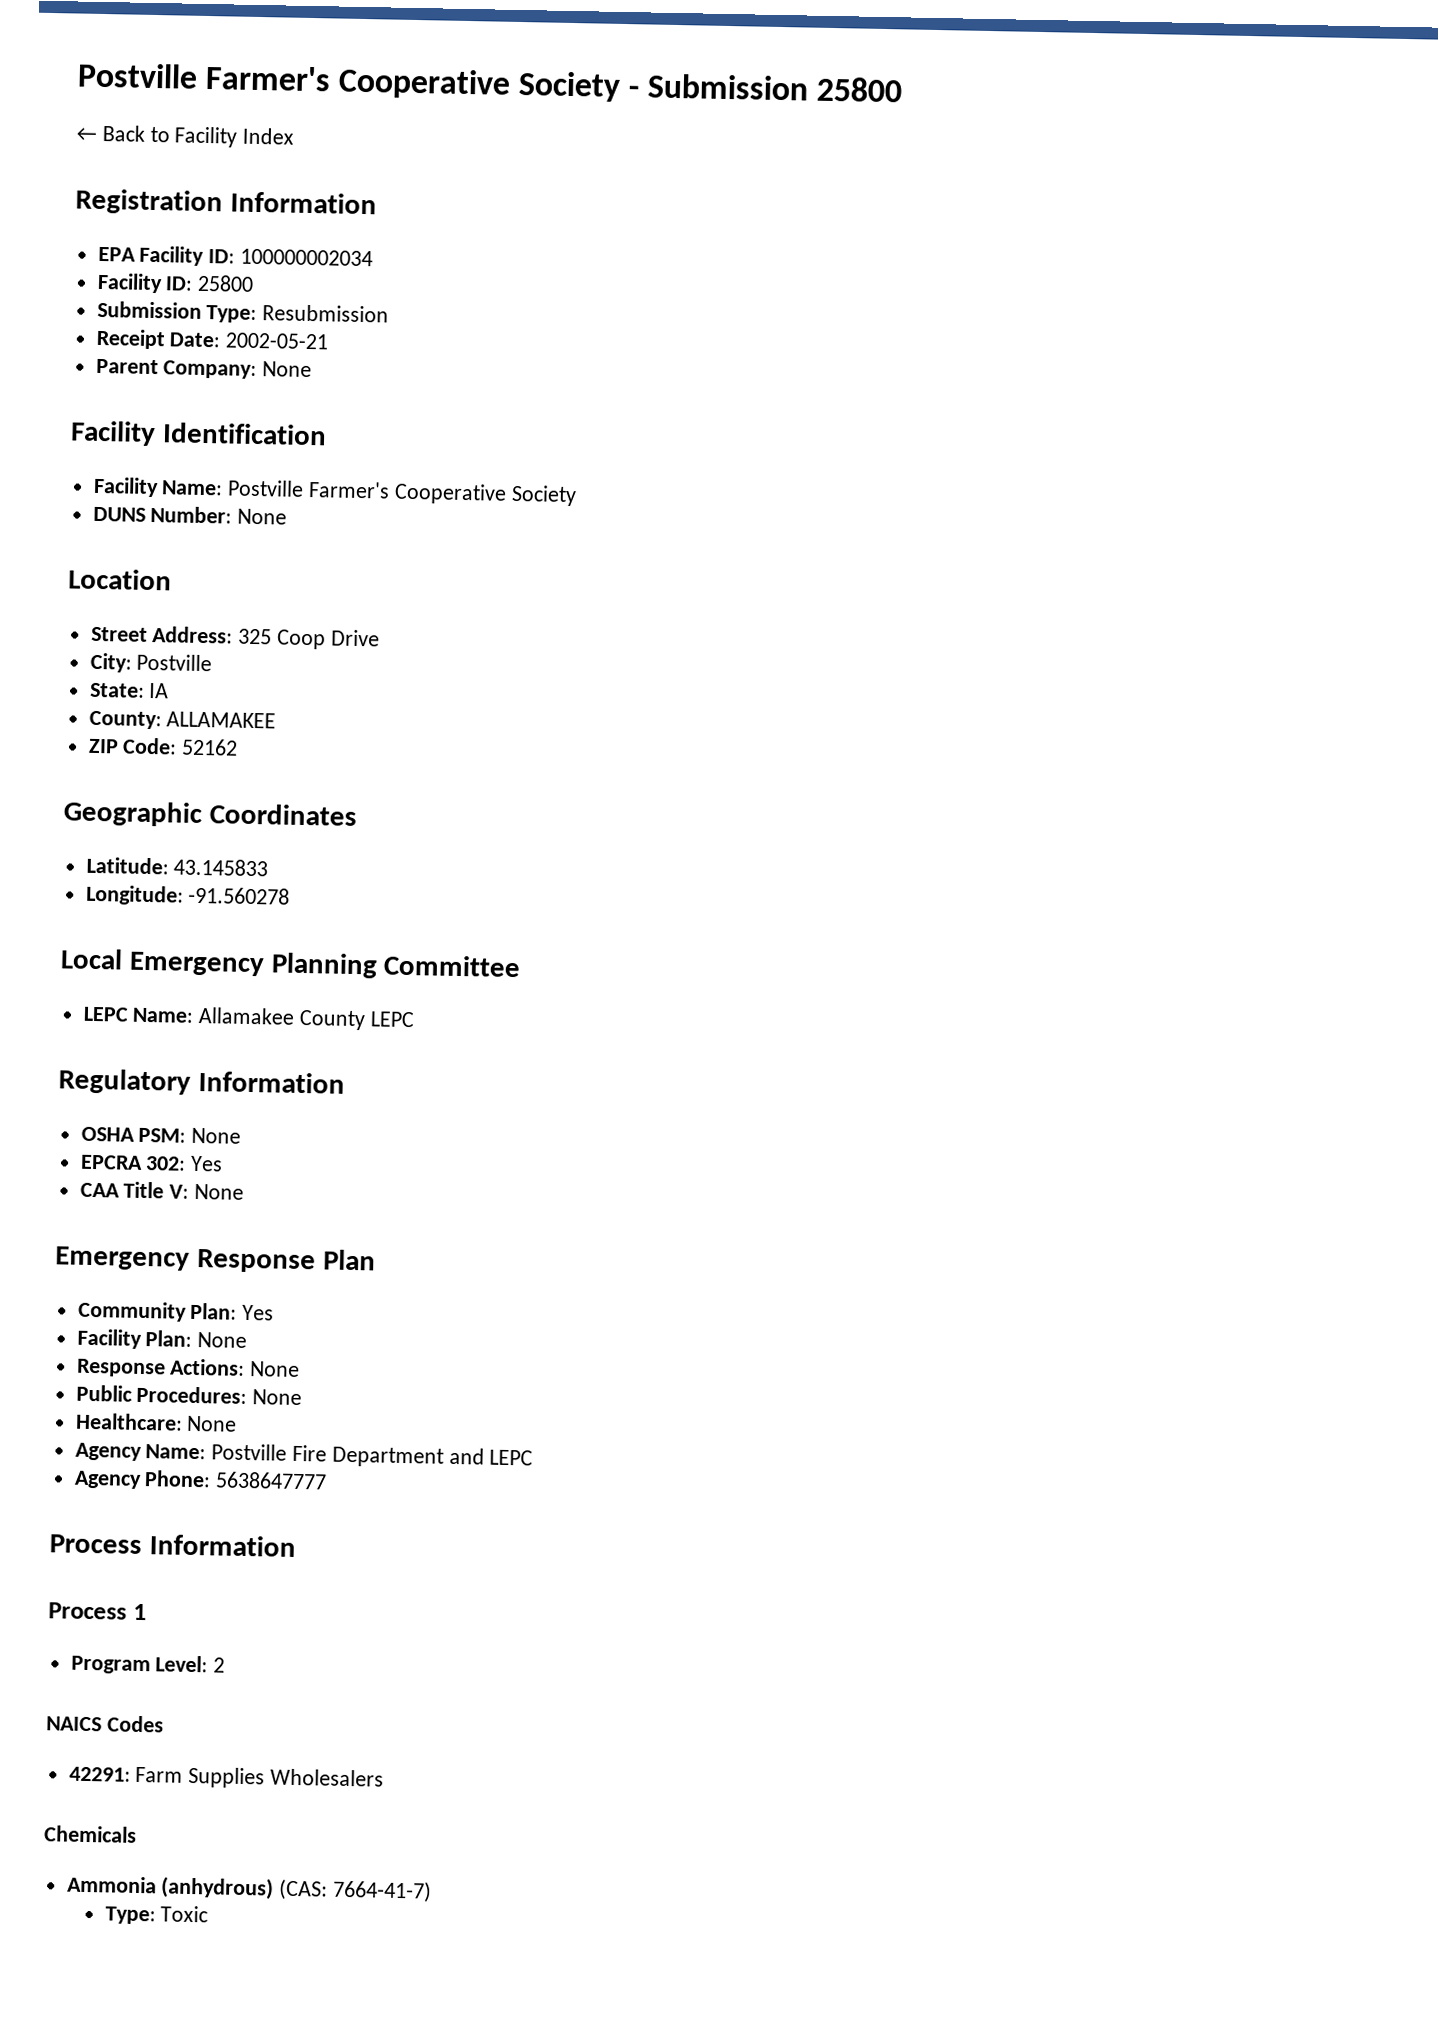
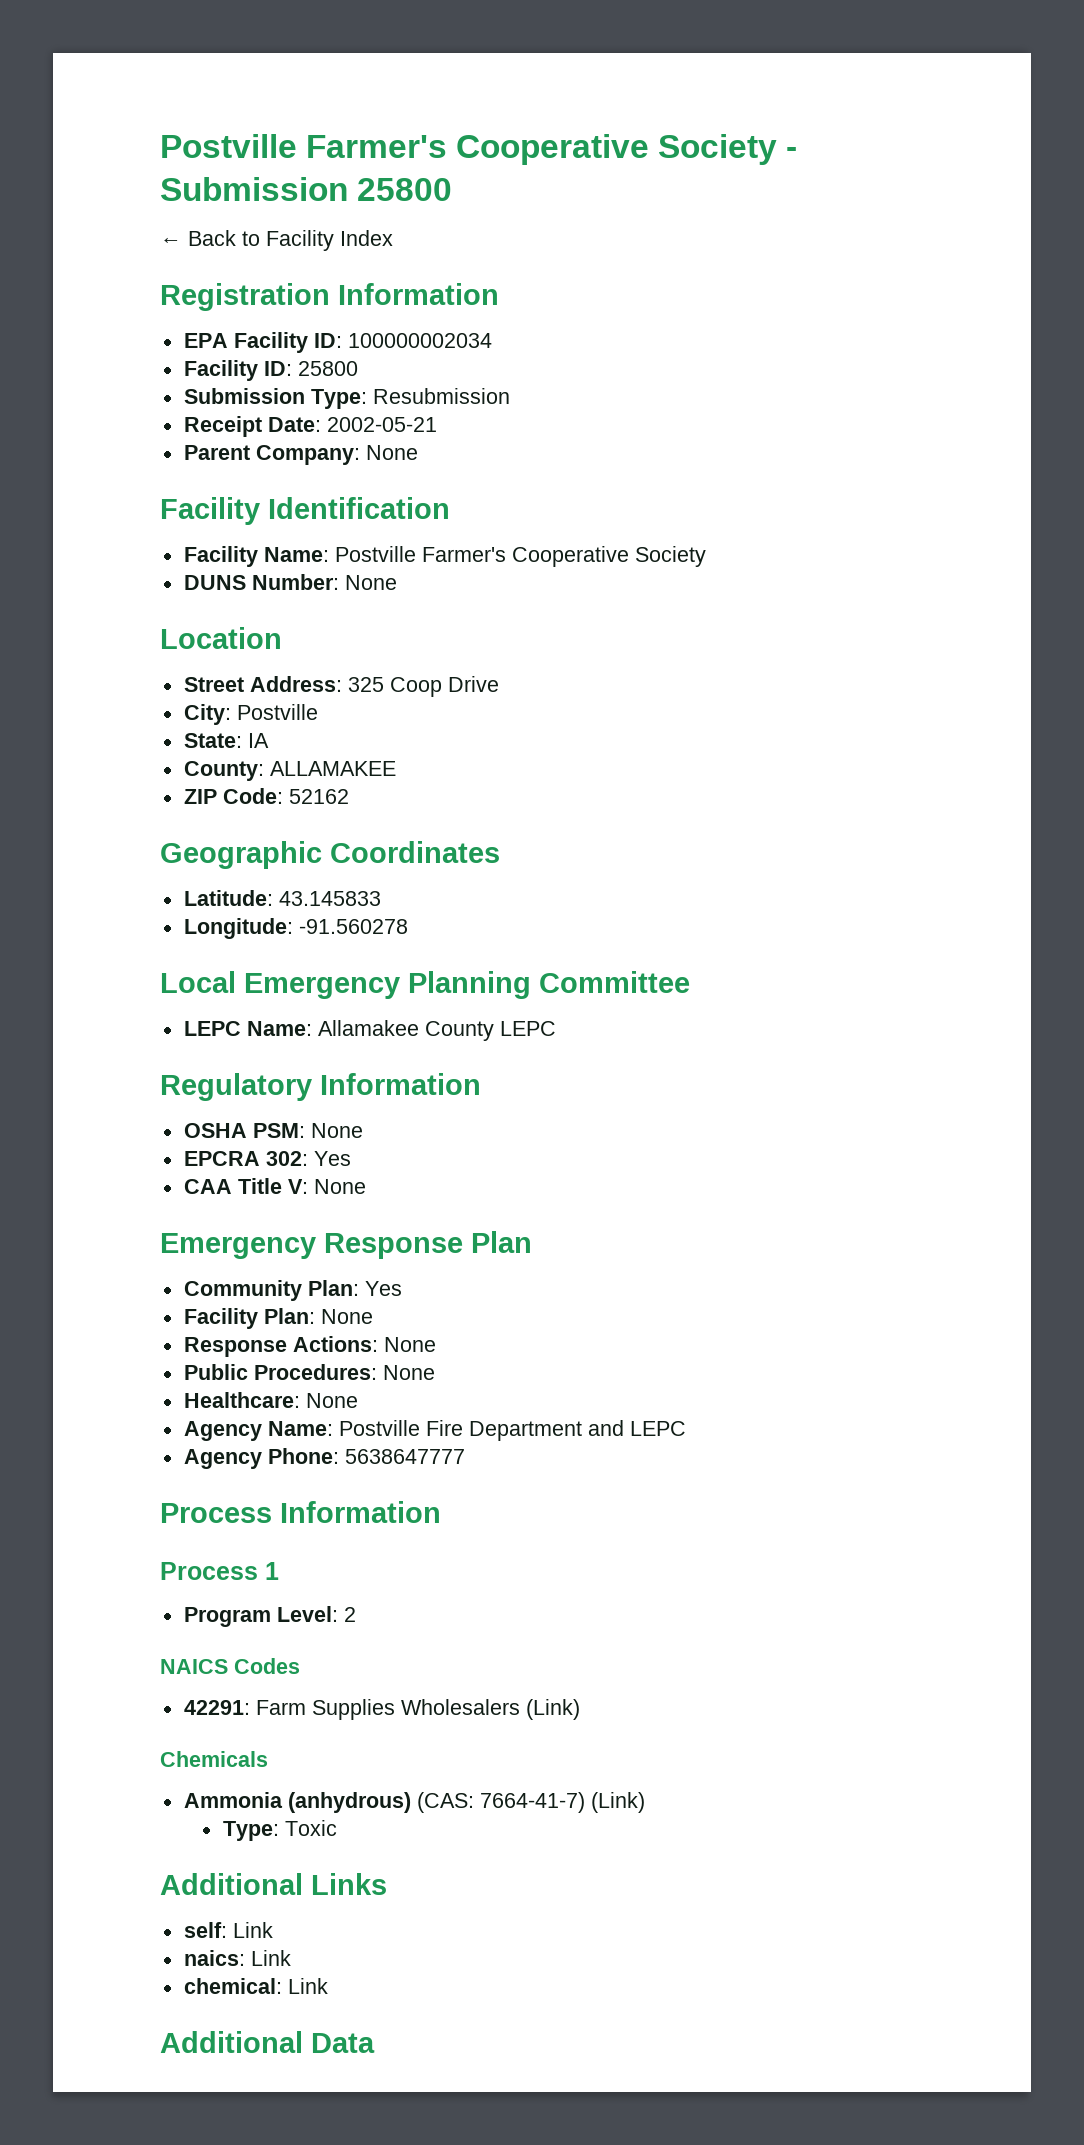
(385, 1777) none -> [525,1699,580,1720] (Link)
(433, 1891) none -> [590,1792,645,1813] (Link)
(209, 1914) none -> [160,1873,387,1895] [183,1922,273,1938] [183,1950,291,1966] [183,1978,328,1994] [160,2031,375,2053] // Additional Links // self: Link // naics: Link // chemical: Link // Additional Data

